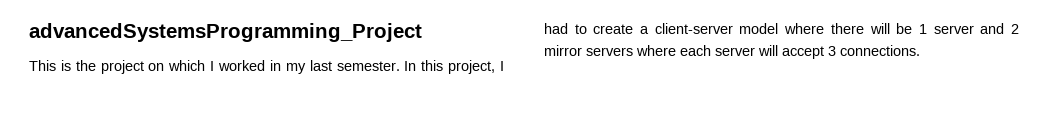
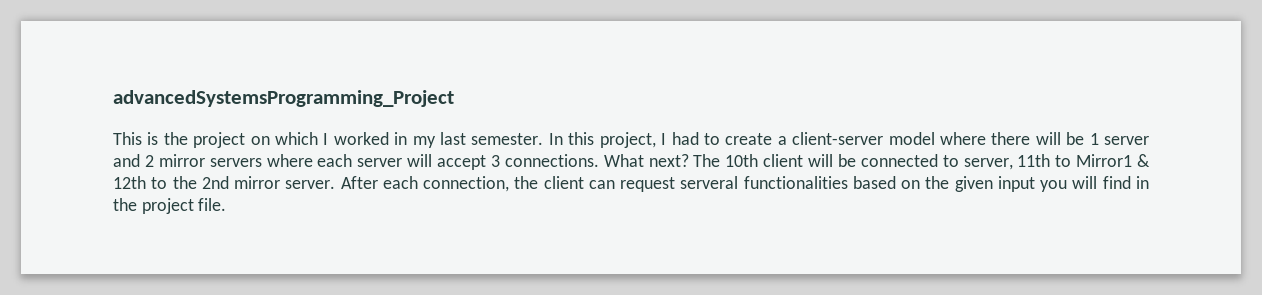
(920, 50) none -> [603,154,1150,170] [113,176,1149,192] [113,198,227,214] What next? The 10th client will be connected to server, 11th to Mirror1 & 12th to the 2nd mirror server. After each connection, the client can request serveral functionalities based on the given input you will find in the project file.

